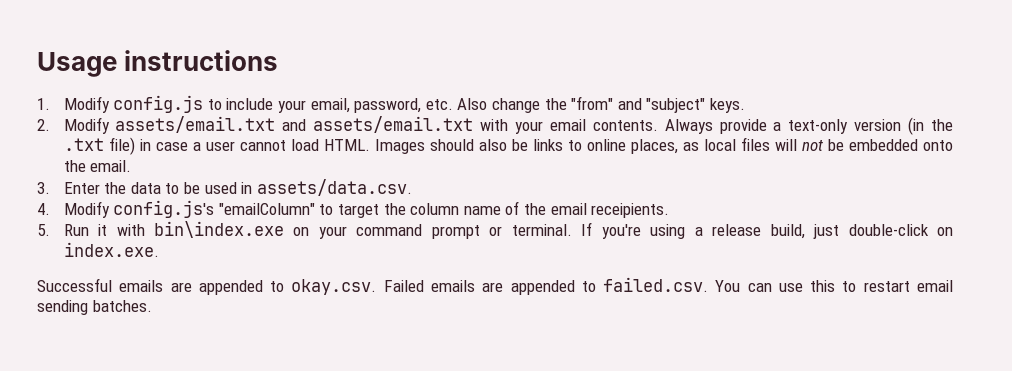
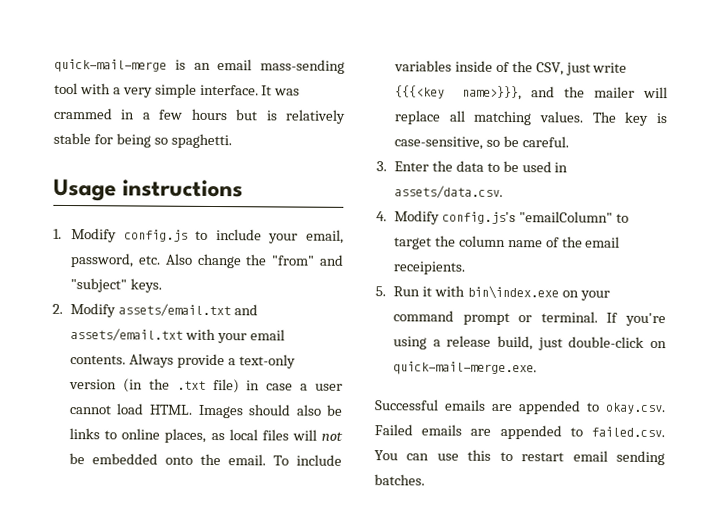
(37, 64) none -> [54,58,345,74] [54,82,301,98] [53,107,346,124] [53,132,232,149] quick-mail-merge is an email mass-sending tool with a very simple interface. It was crammed in a few hours but is relatively stable for being so spaghetti. //
(132, 166) none -> [272,454,342,466] [393,60,628,76] [394,85,668,101] [393,110,668,126] [393,135,569,150] To include variables inside of the CSV, just write {{{<key name>}}}, and the mailer will replace all matching values. The key is case-sensitive, so be careful.
[63,242,159,257] index.exe. -> [392,361,537,376] quick-mail-merge.exe.

